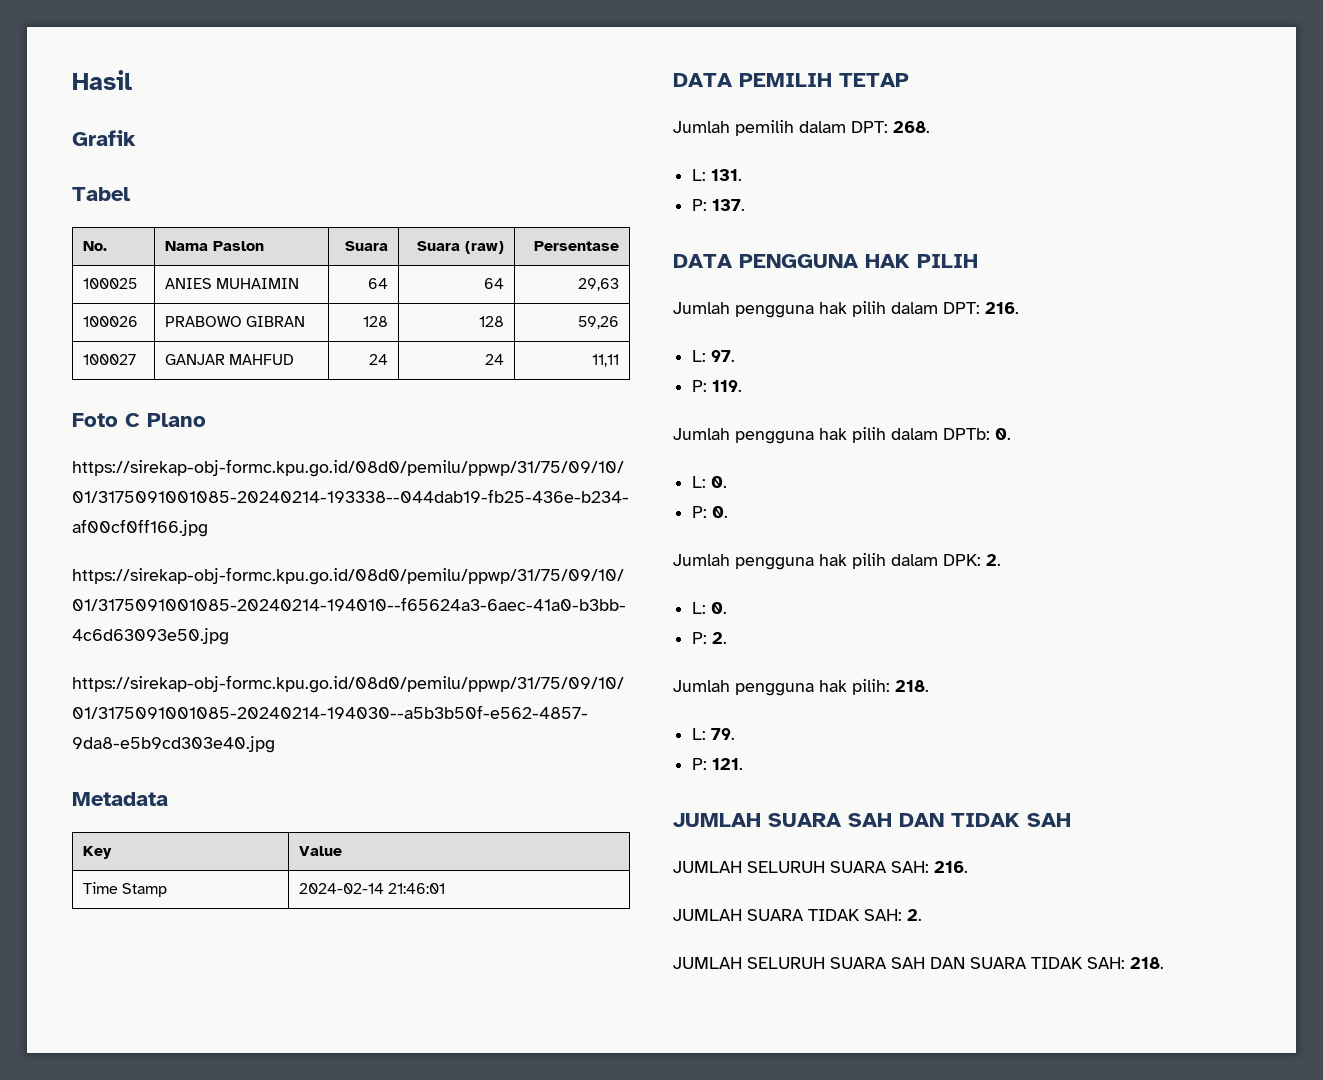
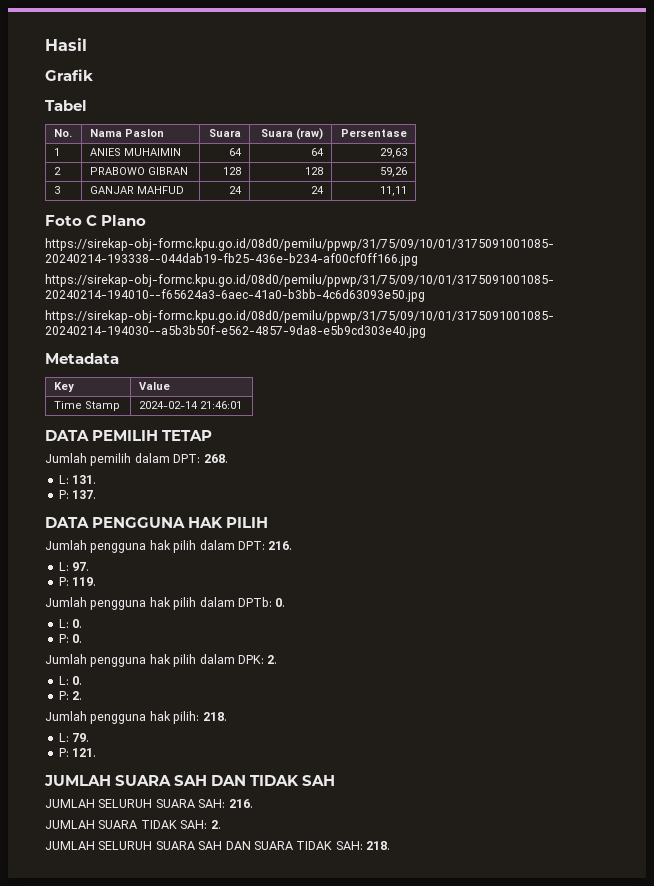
[83,278,138,289] 100025 -> [53,148,60,156] 1
[83,316,139,327] 100026 -> [53,167,61,175] 2
[83,354,137,365] 100027 -> [53,186,60,194] 3

